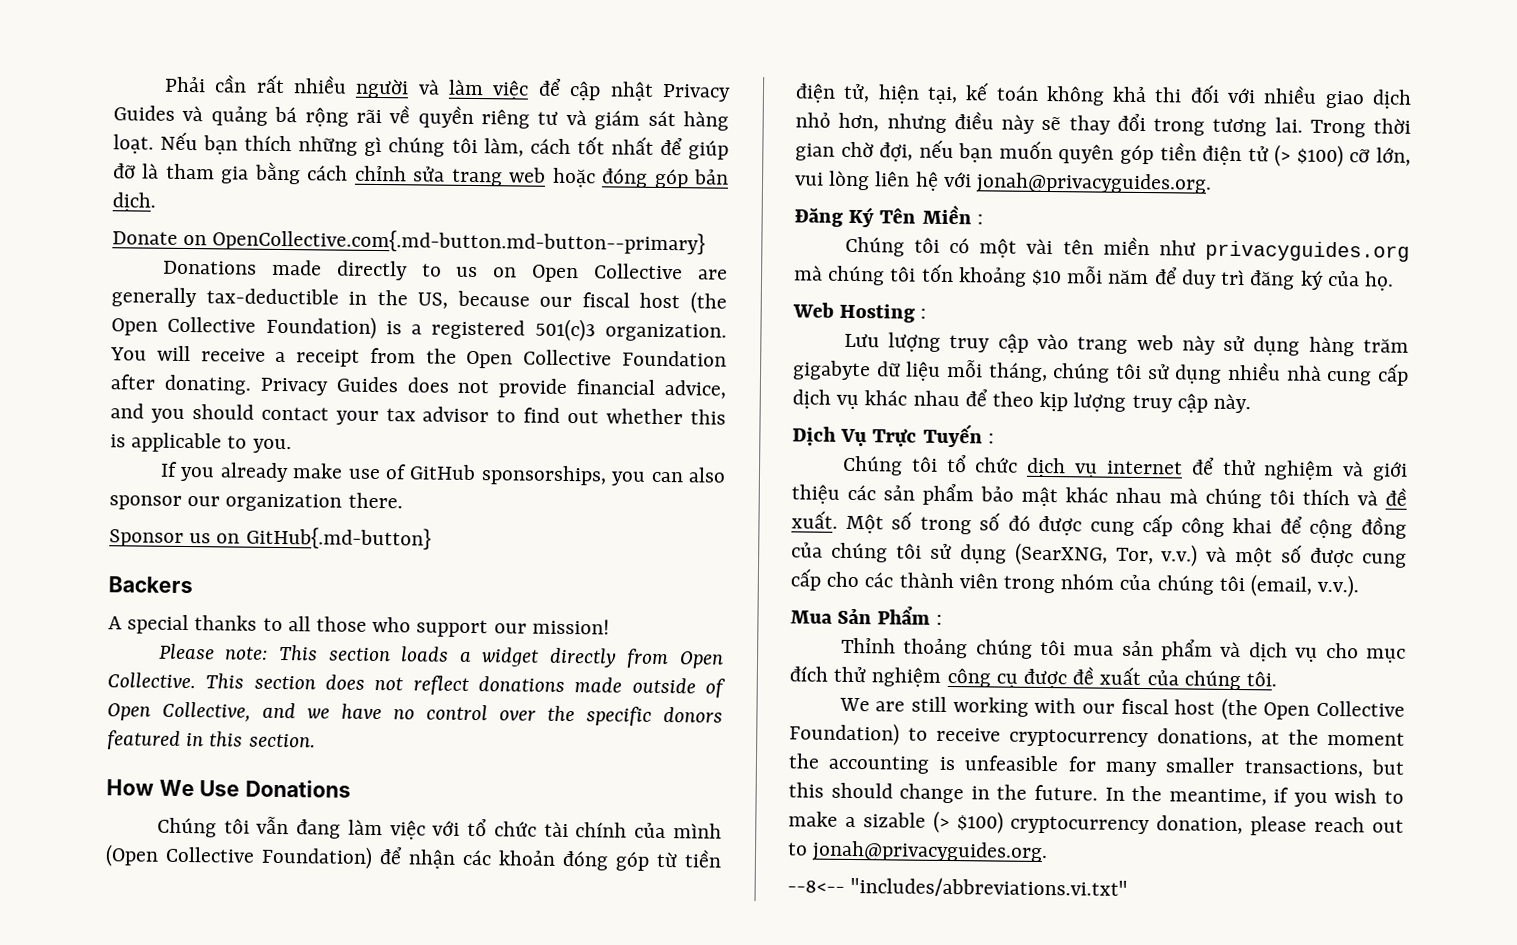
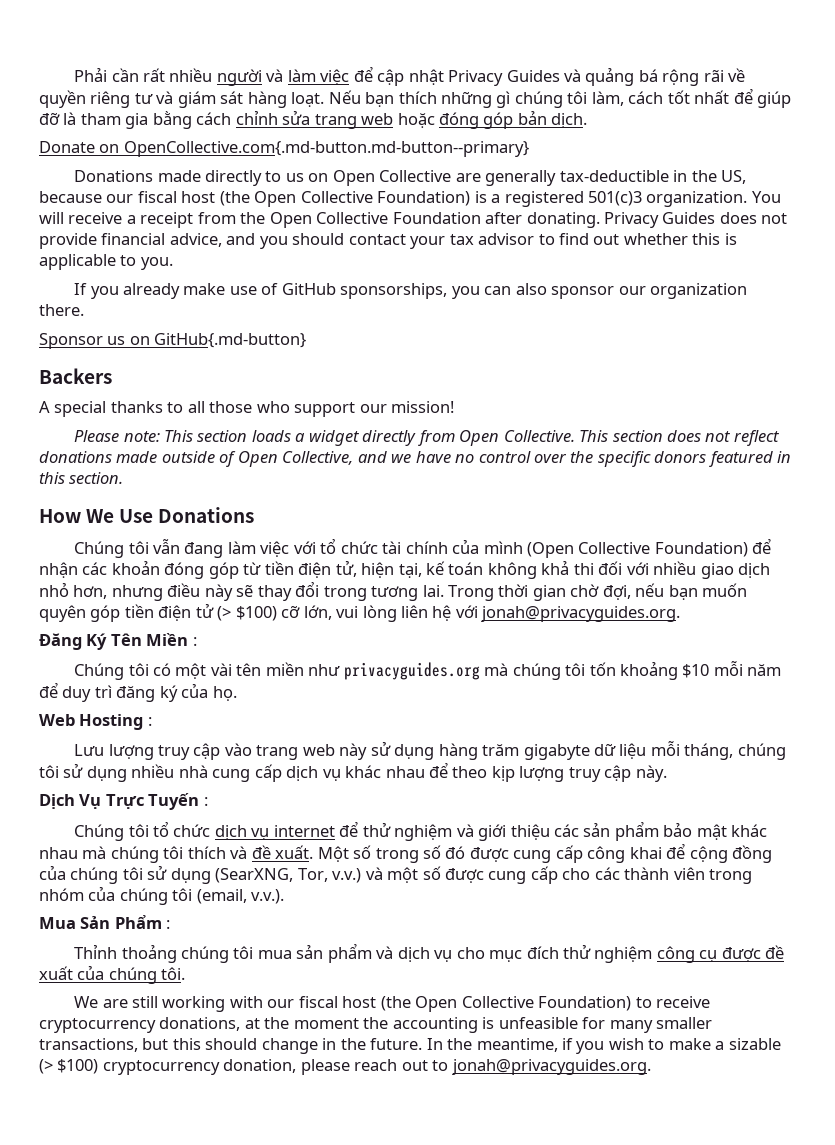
[787,876,1129,898] // --8<-- "includes/abbreviations.vi.txt" -> (651, 1067) none

